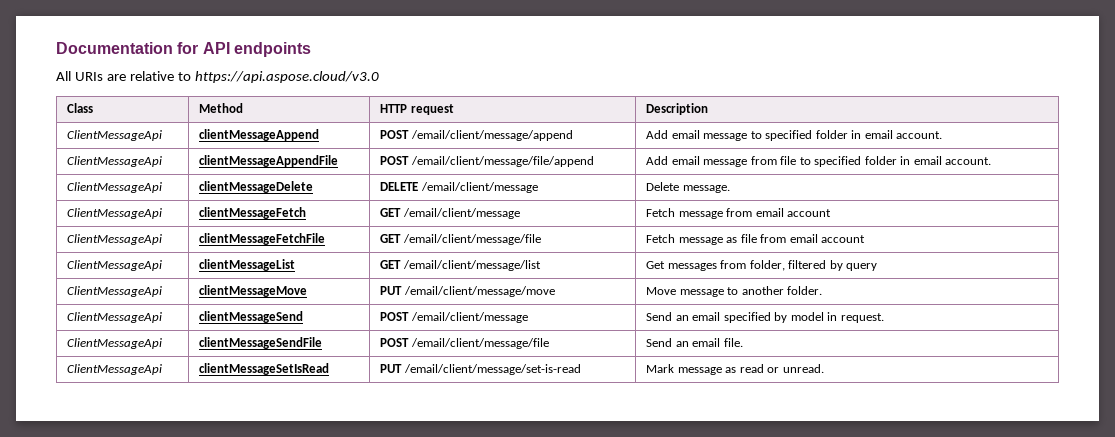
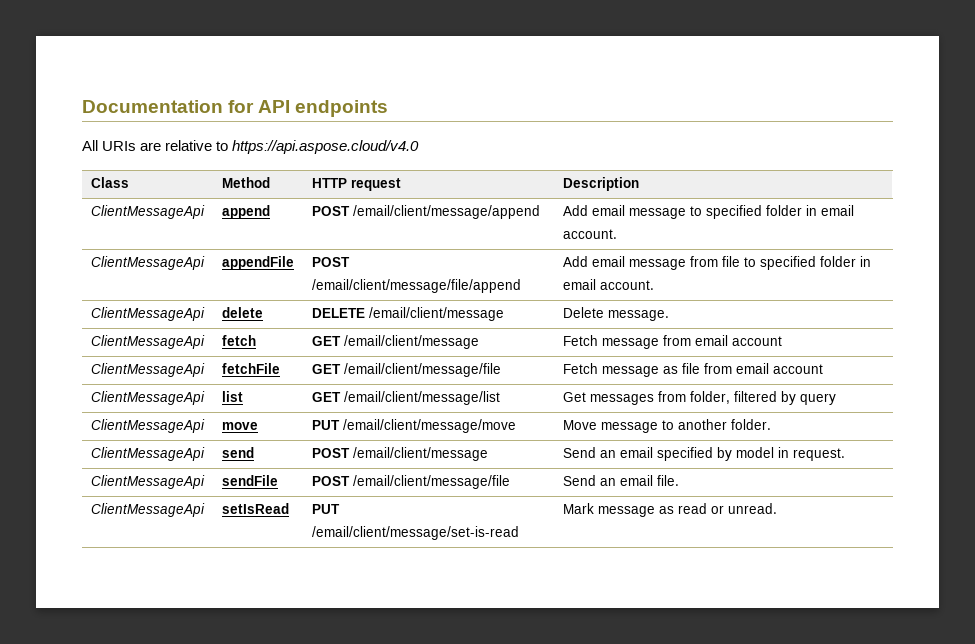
[194,71,379,83] https://api.aspose.cloud/v3.0 -> [232,140,420,154] https://api.aspose.cloud/v4.0
[199,129,320,141] clientMessageAppend -> [221,205,270,219] append
[199,155,339,167] clientMessageAppendFile -> [221,256,294,270] appendFile
[199,181,314,193] clientMessageDelete -> [221,307,263,318] delete
[199,207,307,219] clientMessageFetch -> [221,335,256,346] fetch
[199,233,326,245] clientMessageFetchFile -> [221,363,280,374] fetchFile
[199,259,296,271] clientMessageList -> [221,391,243,402] list
[199,285,308,297] clientMessageMove -> [221,422,258,430] move
[199,311,304,323] clientMessageSend -> [221,447,254,458] send
[199,337,323,349] clientMessageSendFile -> [221,475,278,486] sendFile
[199,363,330,375] clientMessageSetIsRead -> [221,503,289,514] setIsRead

